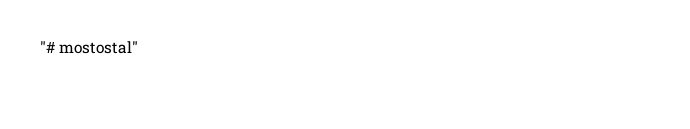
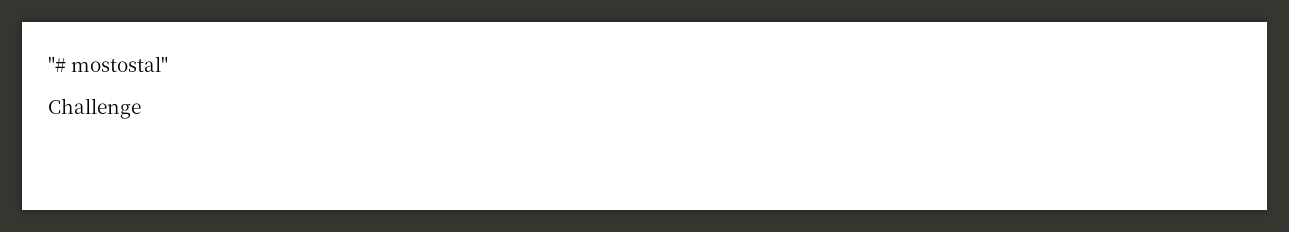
(139, 47) none -> [48,98,141,119] // Challenge

